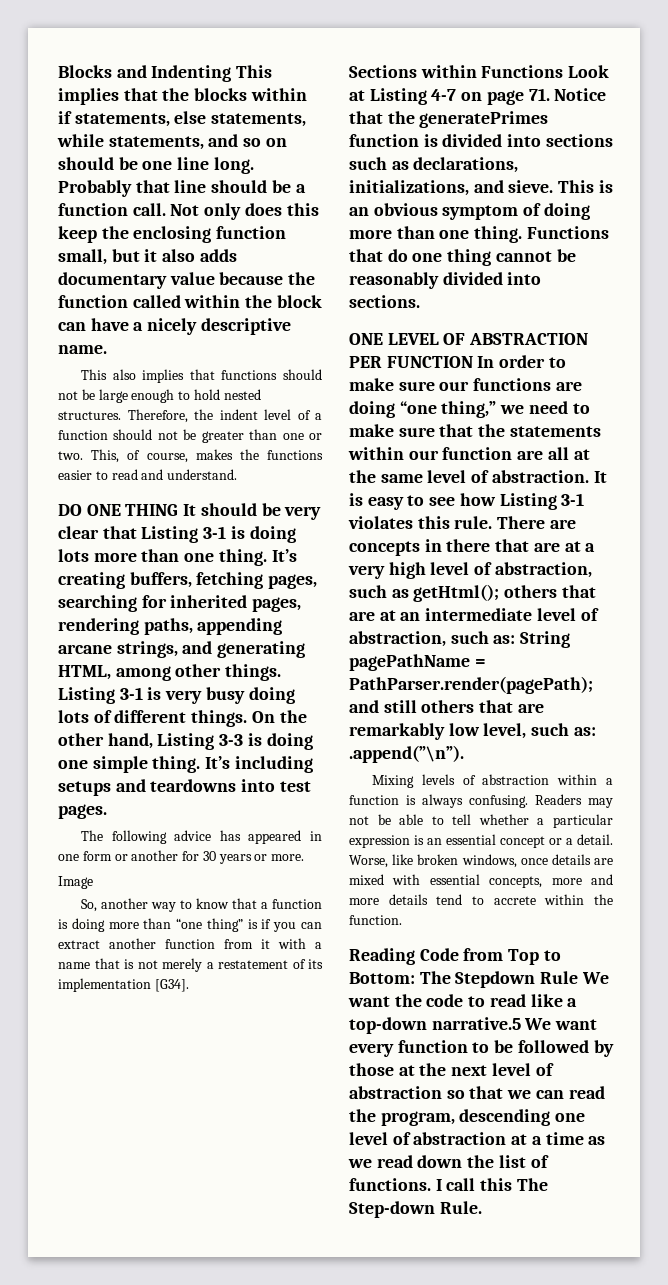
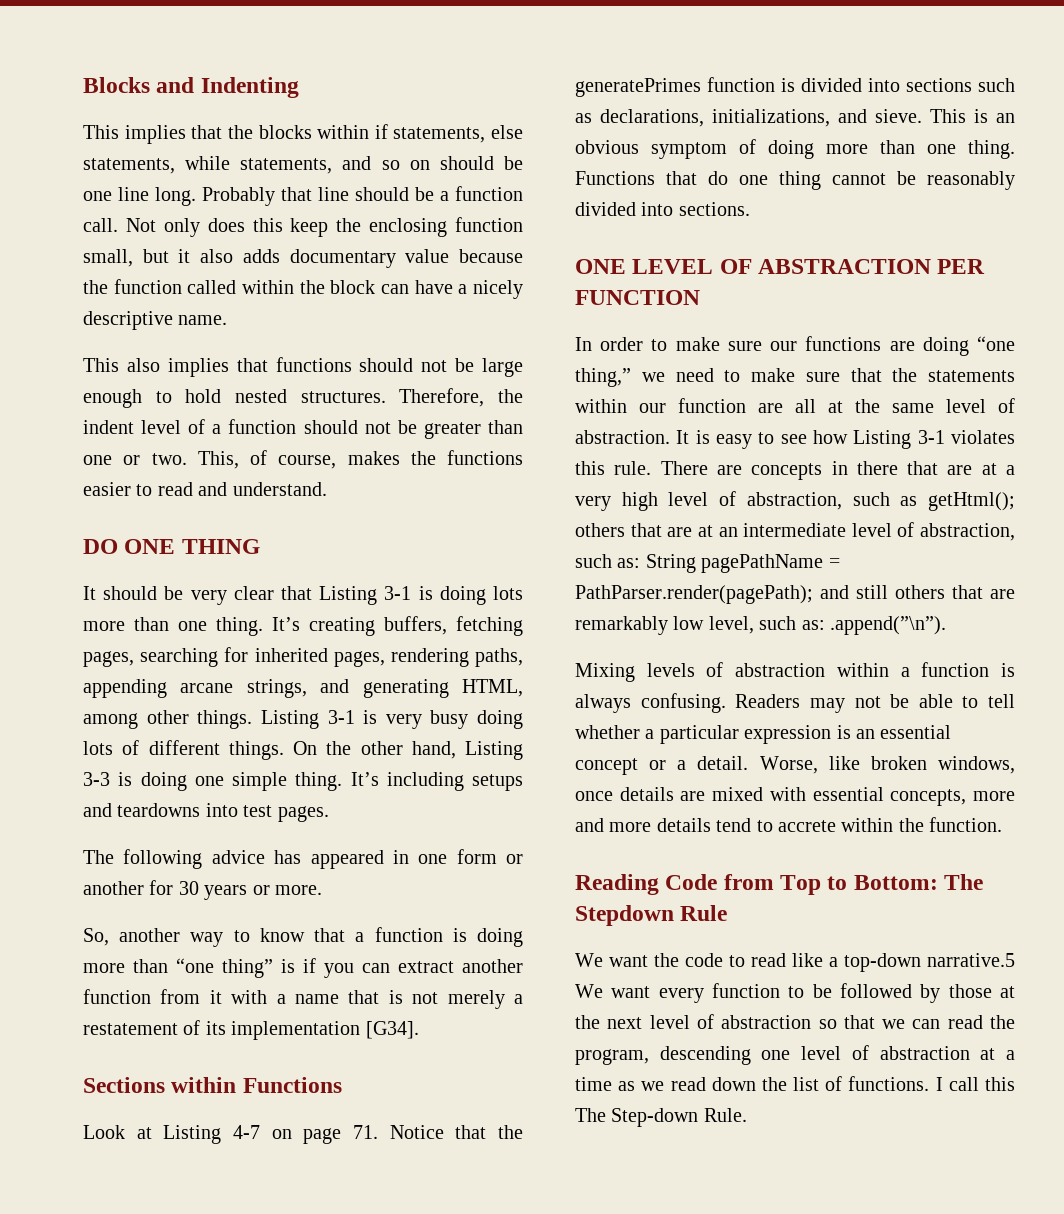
(232, 73) none -> (299, 87) //
(179, 510) none -> (260, 546) //
[58,876,93,889] // Image -> (322, 890) none
(564, 71) none -> (342, 1085) //
(473, 362) none -> (700, 297) //
(579, 977) none -> (728, 913) //

